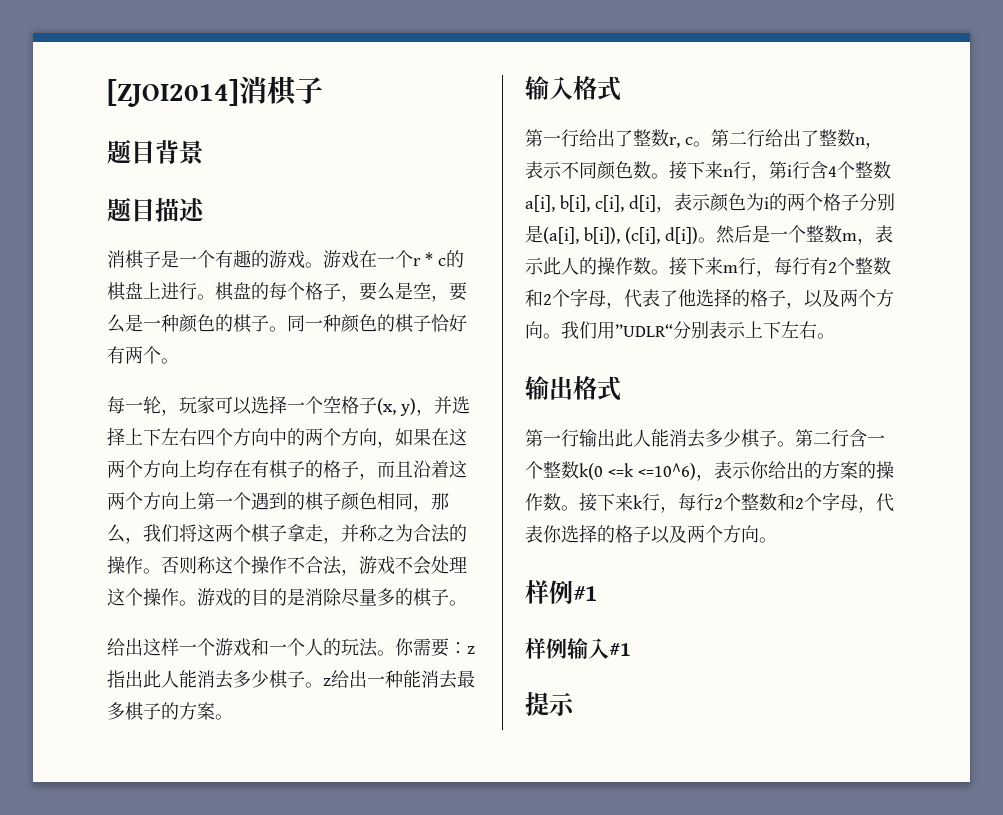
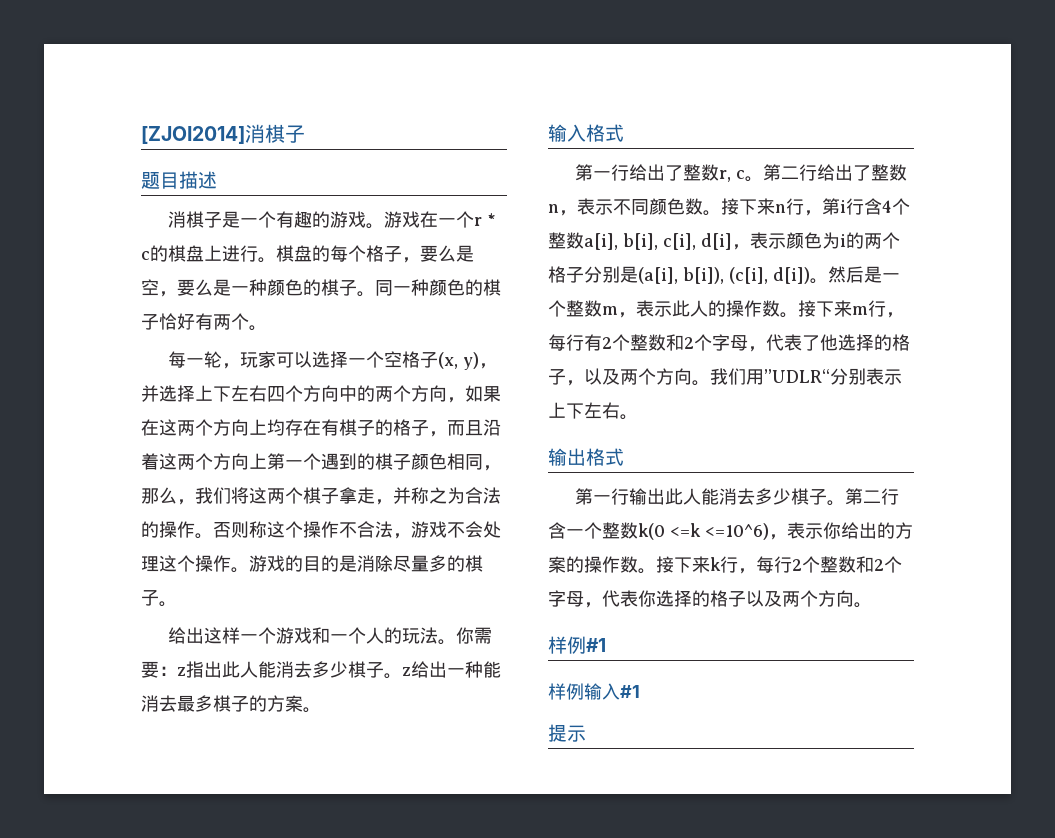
[107,139,204,165] // 题目背景 -> (305, 134) none

